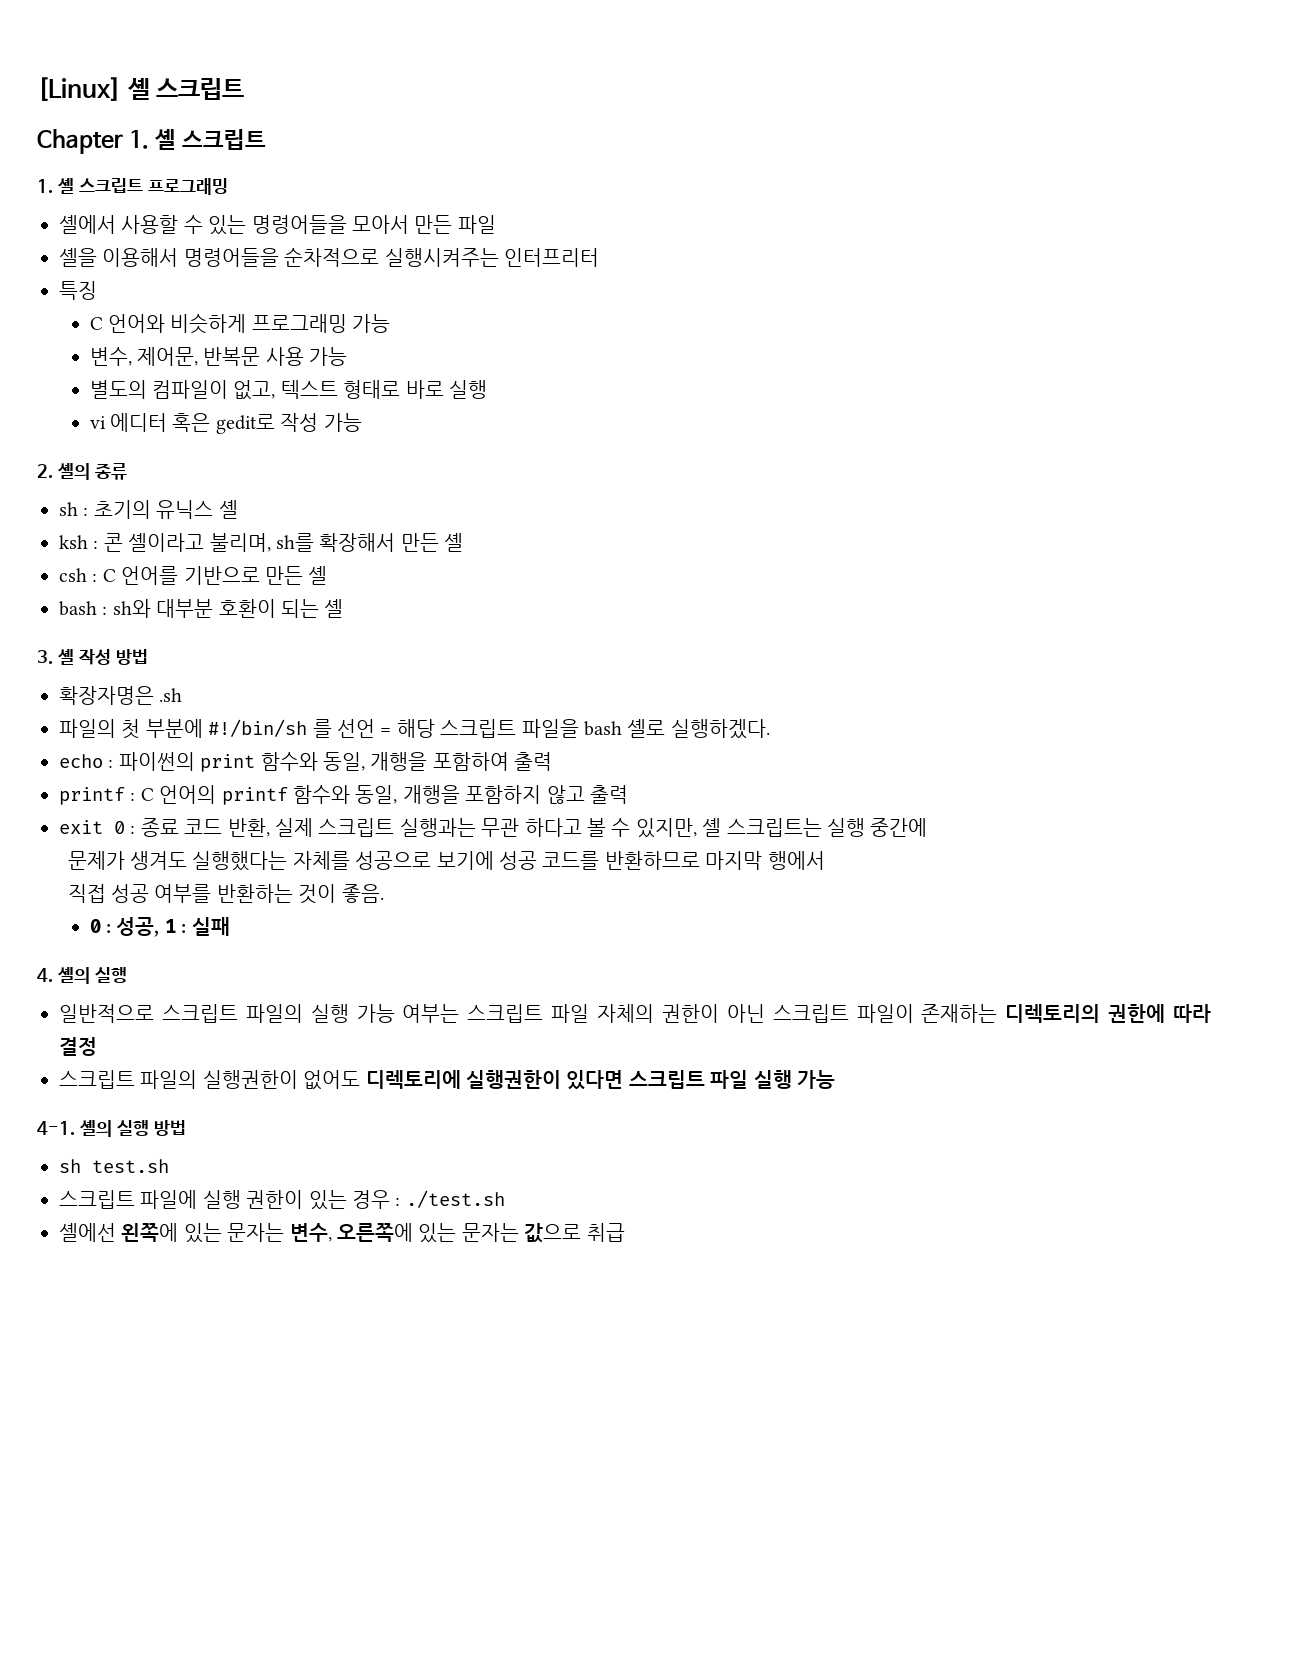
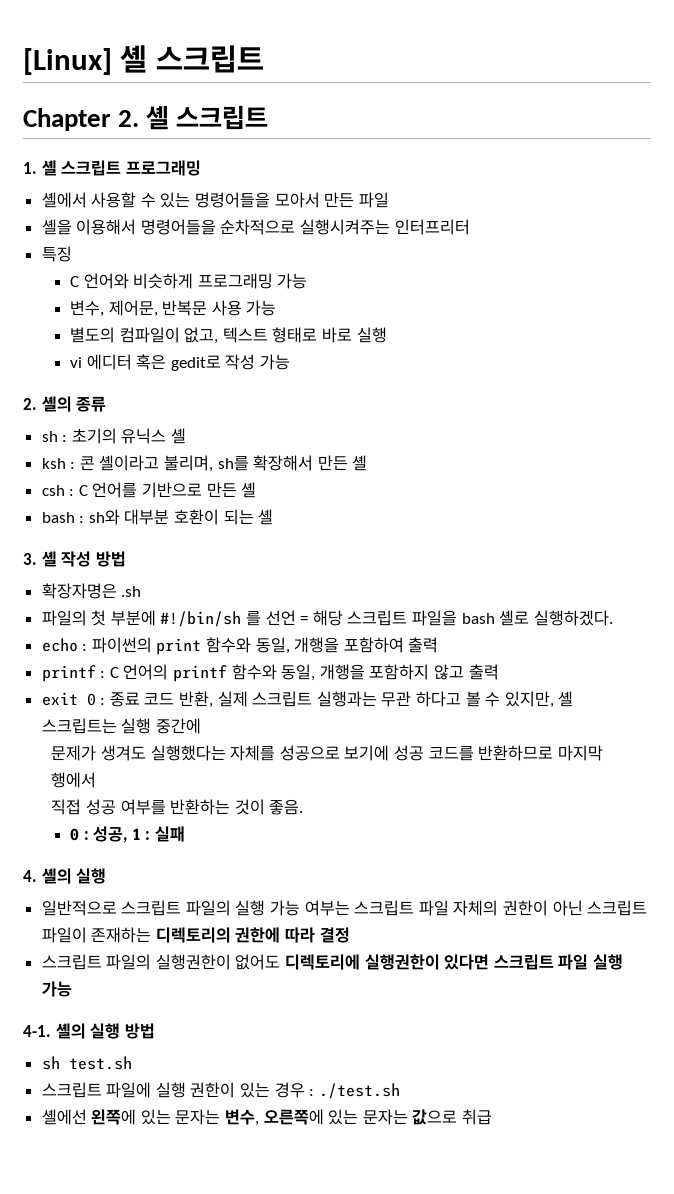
[129,130,150,149] 1. -> [118,110,140,127] 2.

